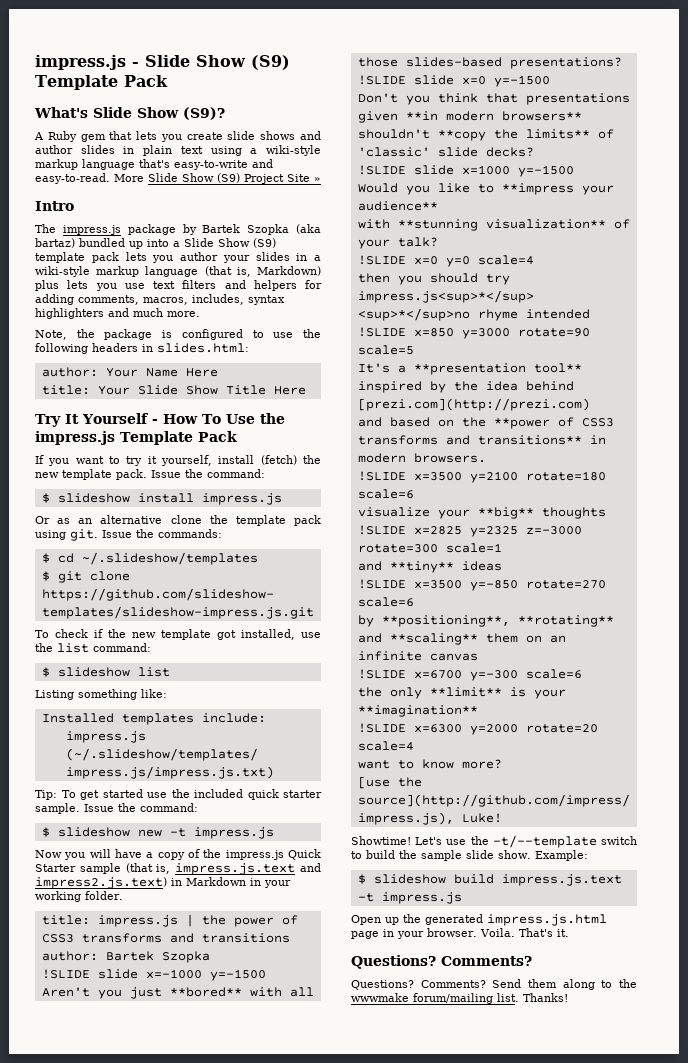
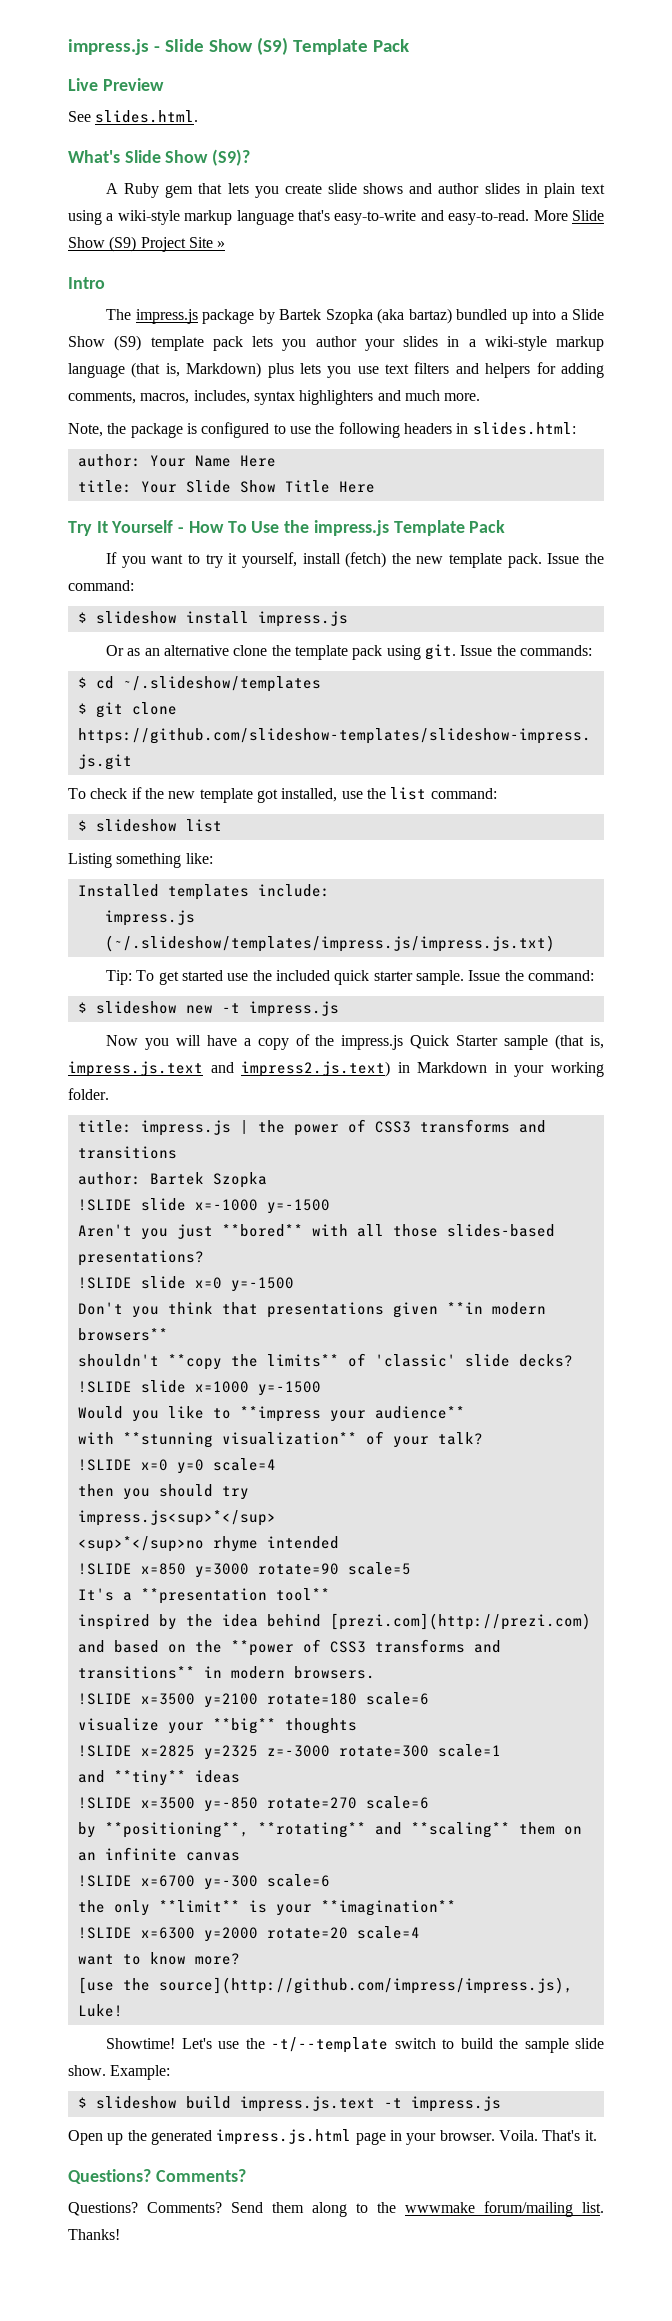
(168, 81) none -> [68,78,164,91] [68,110,199,123] // Live Preview // See slides.html.

